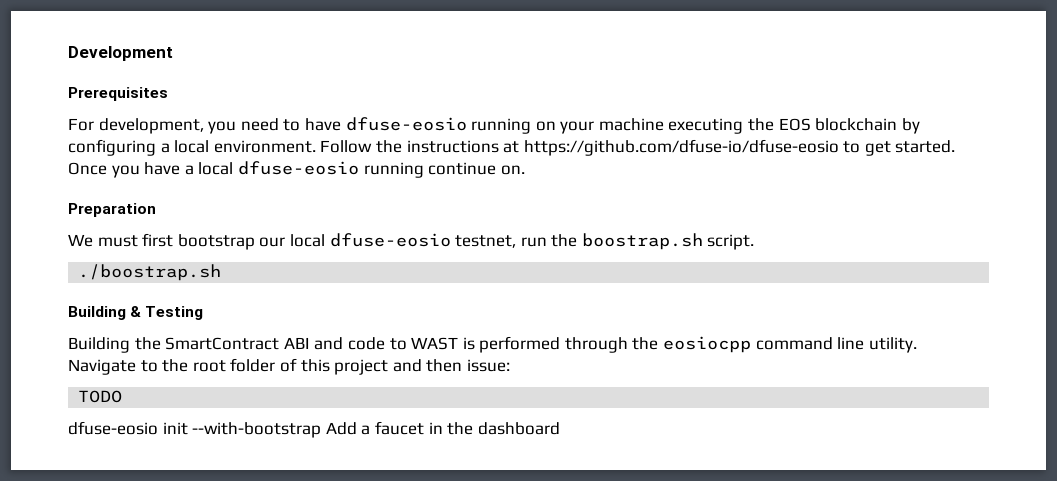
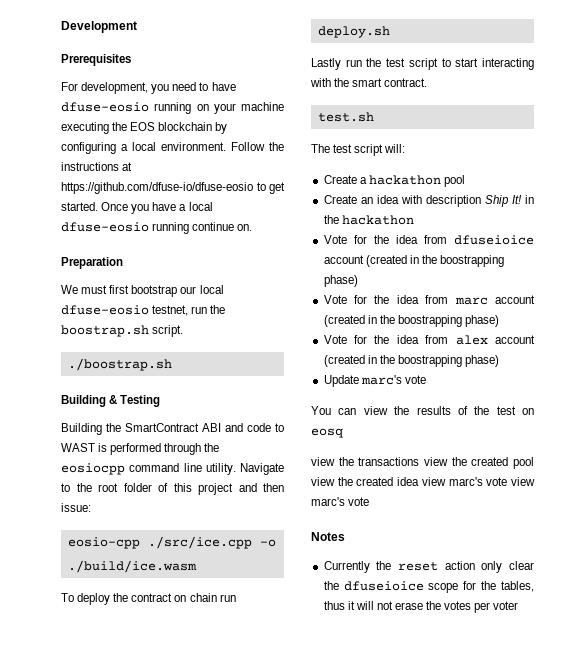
[78,390,123,403] [68,421,560,438] TODO // dfuse-eosio init --with-bootstrap Add a faucet in the dashboard -> [67,536,276,549] [67,560,197,573] [61,593,236,605] [317,26,390,38] [311,58,534,70] [310,78,428,87] [317,112,374,122] [311,144,406,156] [323,175,465,187] [323,195,534,207] [323,215,414,225] [323,235,534,245] [323,255,505,267] [323,275,358,287] [323,295,535,305] [323,315,500,327] [323,335,535,345] [323,355,500,367] [323,375,426,387] [311,406,534,415] [311,428,343,438] [311,457,534,469] [311,477,535,486] [311,497,370,506] [311,532,345,541] [323,561,534,573] [323,581,534,593] [323,601,519,613] eosio-cpp ./src/ice.cpp -o ./build/ice.wasm // To deploy the contract on chain run // deploy.sh // Lastly run the test script to start interacting with the smart contract. // test.sh // The test script will: // Create a hackathon pool // Create an idea with description Ship It! in the hackathon // Vote for the idea from dfuseioice account (created in the boostrapping phase) // Vote for the idea from marc account (created in the boostrapping phase) // Vote for the idea from alex account (created in the boostrapping phase) // Update marc's vote // You can view the results of the test on eosq // view the transactions view the created pool view the created idea view marc's vote view marc's vote // Notes // Currently the reset action only clear the dfuseioice scope for the tables, thus it will not erase the votes per voter

